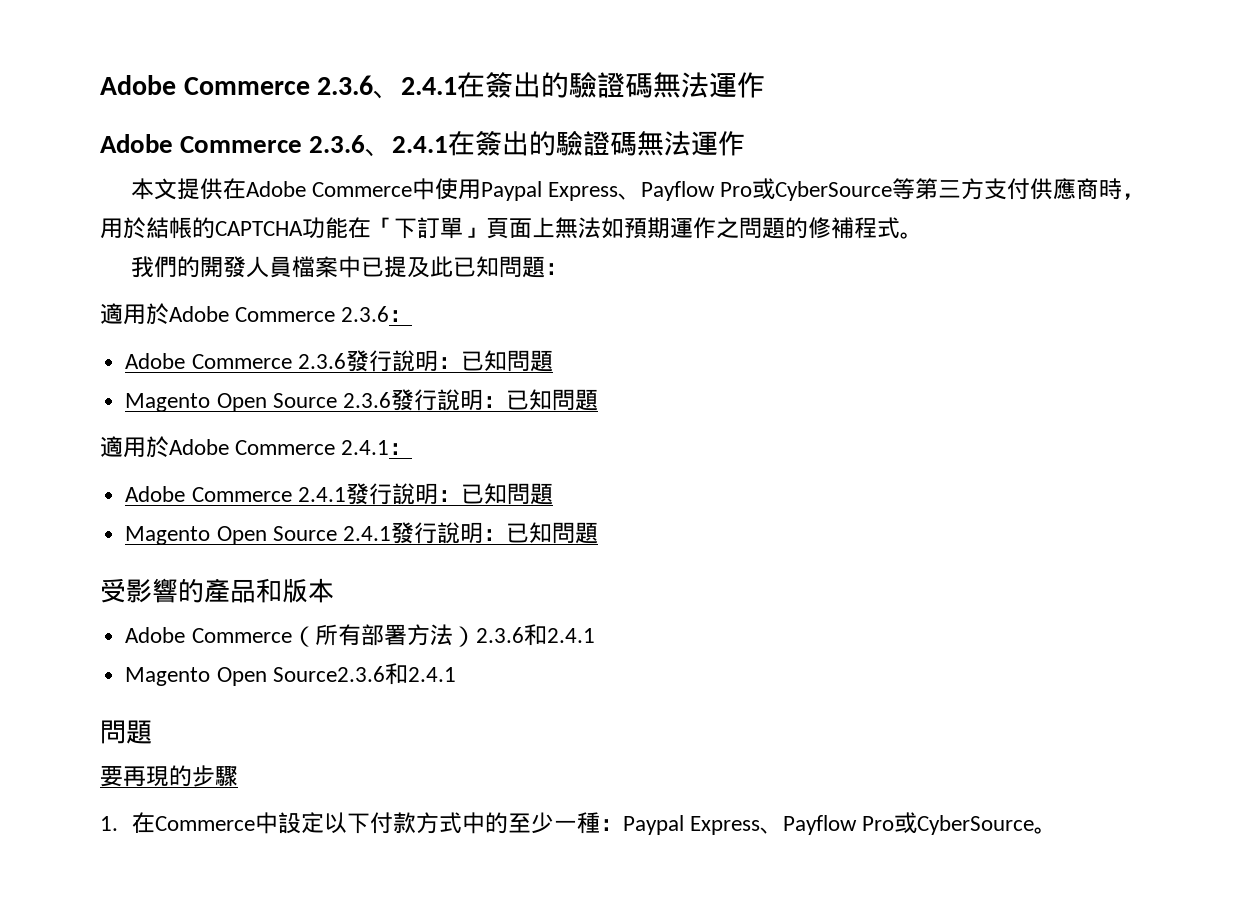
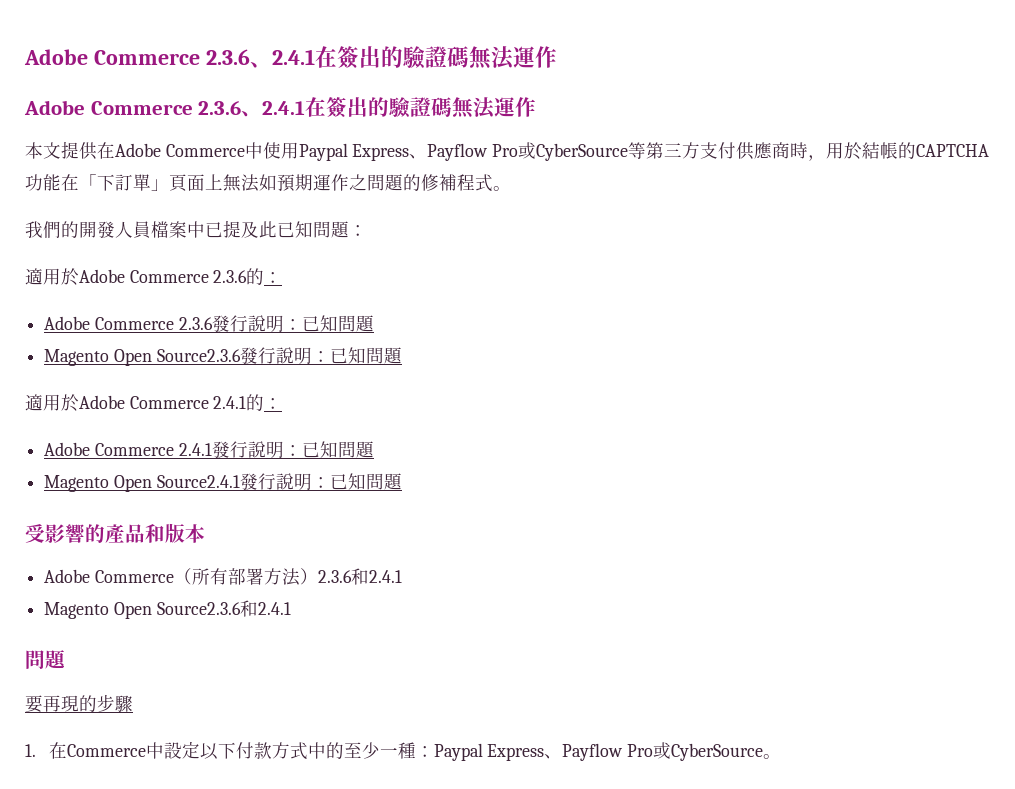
(390, 314) none -> [246,268,265,285] 的
[272,392,391,408] Source 2.3.6 -> [156,349,241,362] Source2.3.6
(390, 447) none -> [246,394,265,411] 的
[272,526,391,541] Source 2.4.1 -> [156,475,240,488] Source2.4.1

